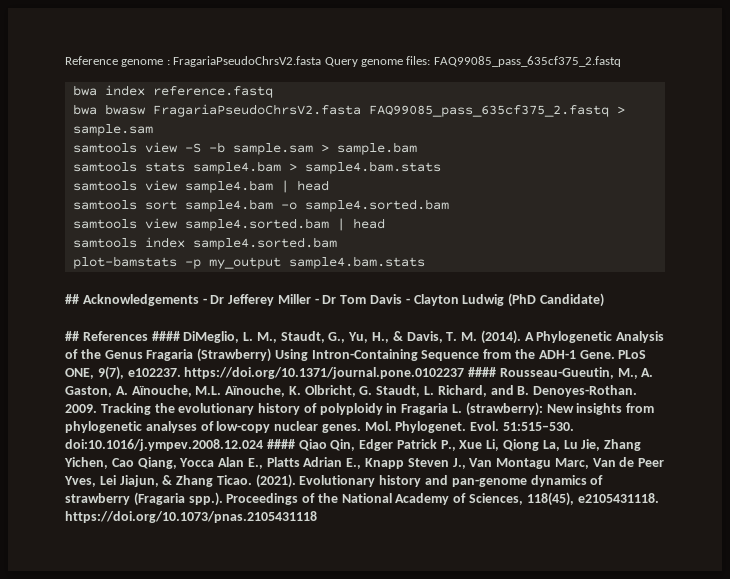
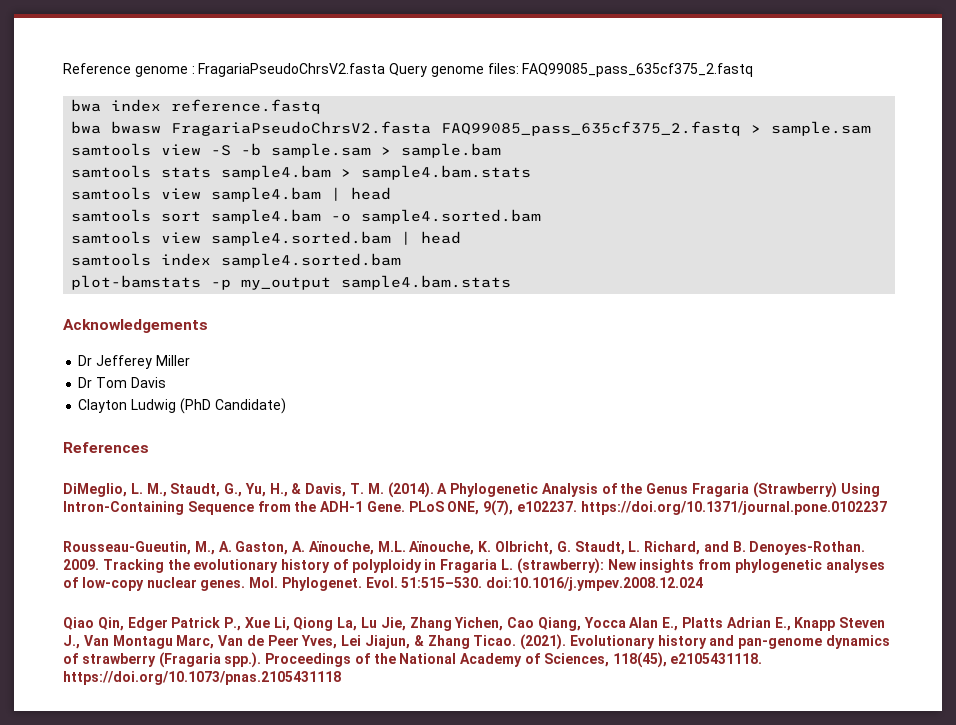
[65,294,79,304] ## -> (512, 282) none
[202,298,207,304] - -> (208, 326) //
[314,298,319,304] - -> (190, 360) //
[405,298,410,304] - -> (166, 382) //
[65,331,79,341] ## -> (286, 406) none
[151,331,180,341] #### -> (149, 447) //
[468,367,497,377] #### -> (887, 508) //
[266,439,295,449] #### -> (704, 584) //

